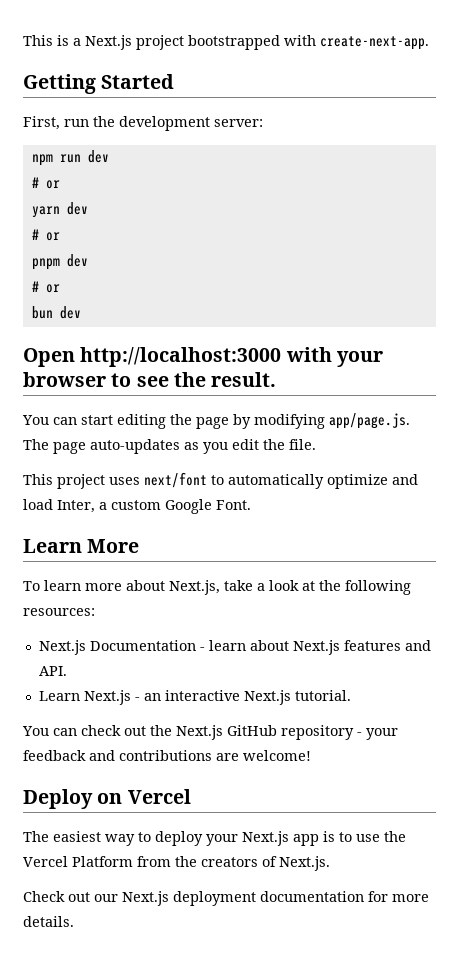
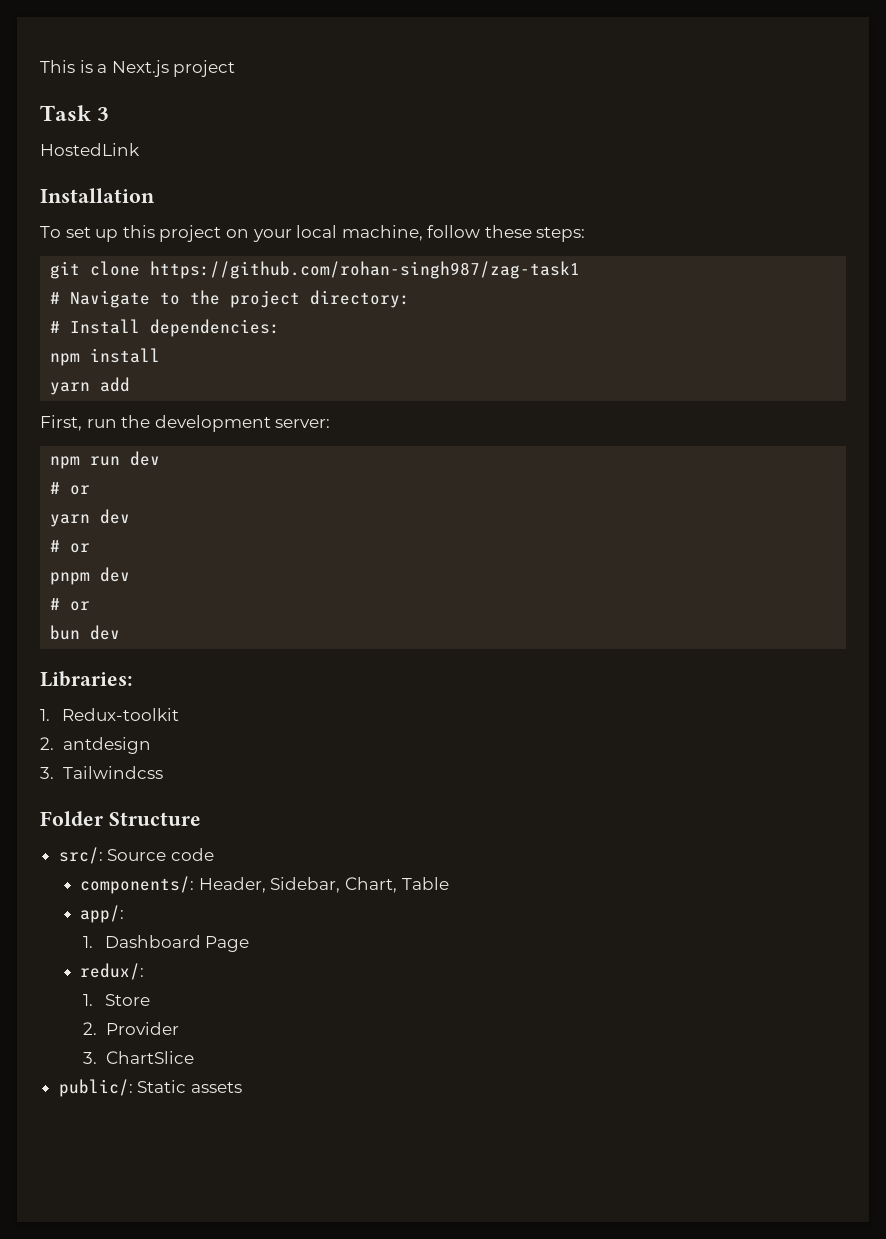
[188,35,429,50] [23,74,175,94] bootstrapped with create-next-app. // Getting Started -> [40,105,110,121] [40,143,140,156] [40,188,155,203] [40,225,586,242] [50,261,581,279] [50,290,411,308] [50,319,281,337] [50,348,161,366] [50,377,131,395] // Task 3 // HostedLink // Installation // To set up this project on your local machine, follow these steps: // git clone https://github.com/rohan-singh987/zag-task1 // # Navigate to the project directory: // # Install dependencies: // npm install // yarn add
[23,347,383,367] [23,372,277,387] [22,413,410,429] [23,439,316,454] [23,472,418,489] [23,499,251,514] [23,539,140,553] [23,580,411,595] [23,608,95,616] [38,640,431,655] [38,666,67,676] [38,690,351,705] [22,725,398,740] [23,750,311,761] [23,789,191,809] [23,831,406,846] [23,856,330,871] [23,891,429,906] [23,916,74,927] Open http://localhost:3000 with your browser to see the result. // You can start editing the page by modifying app/page.js. The page auto-updates as you edit the file. // This project uses next/font to automatically optimize and load Inter, a custom Google Font. // Learn More // To learn more about Next.js, take a look at the following resources: // Next.js Documentation - learn about Next.js features and API. // Learn Next.js - an interactive Next.js tutorial. // You can check out the Next.js GitHub repository - your feedback and contributions are welcome! // Deploy on Vercel // The easiest way to deploy your Next.js app is to use the Vercel Platform from the creators of Next.js. // Check out our Next.js deployment documentation for more details. -> [40,671,133,687] [40,708,179,721] [40,737,151,754] [40,766,163,779] [40,811,201,826] [58,847,214,864] [80,876,449,894] [80,905,125,923] [83,935,250,952] [80,963,145,980] [83,994,150,1006] [83,1022,179,1035] [83,1051,194,1064] [58,1079,242,1097] Libraries: // 1. Redux-toolkit // 2. antdesign // 3. Tailwindcss // Folder Structure // src/: Source code // components/: Header, Sidebar, Chart, Table // app/: // 1. Dashboard Page // redux/: // 1. Store // 2. Provider // 3. ChartSlice // public/: Static assets

